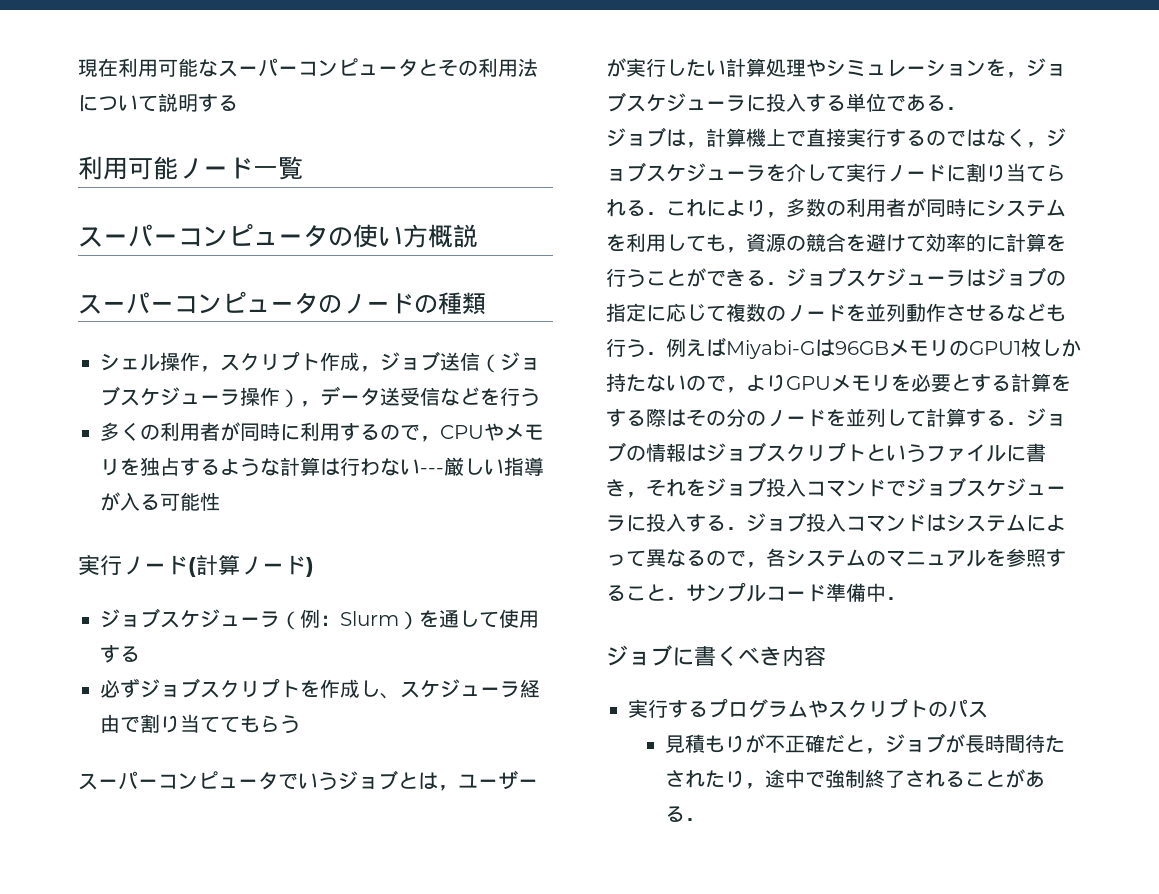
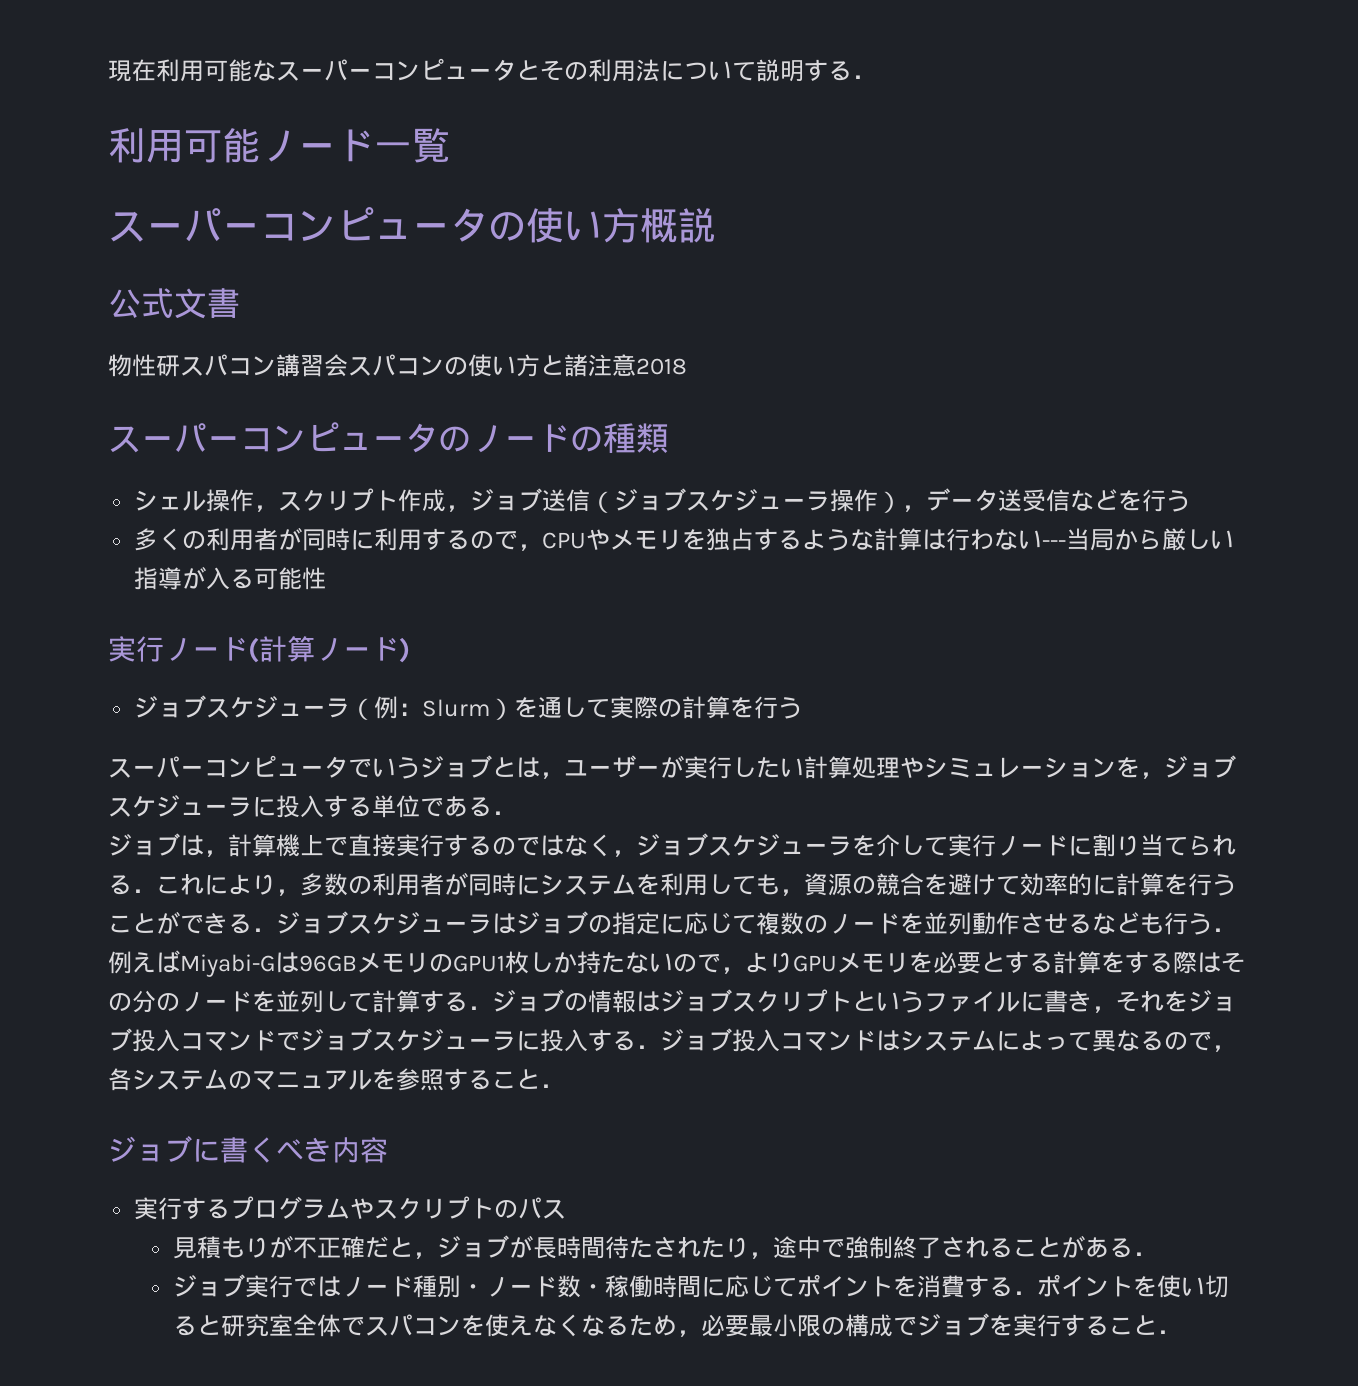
(238, 103) none -> [852,75,876,79] ．
(478, 236) none -> [108,288,240,319] [108,354,687,377] // 公式文書 // 物性研スパコン講習会スパコンの使い方と諸注意2018
(444, 471) none -> [1066,528,1163,551] 当局から
[499,609,539,628] [100,645,140,663] [100,678,540,699] [100,714,280,733] 使用する // 必ずジョブスクリプトを作成し、スケジューラ経由で割り当ててもら -> [610,696,779,719] 実際の計算を行
[686,582,906,602] サンプルコード準備中． -> (564, 1086) none
(706, 819) none -> [173,1274,1230,1298] [173,1313,1182,1337] // ジョブ実行ではノード種別・ノード数・稼働時間に応じてポイントを消費する．ポイントを使い切ると研究室全体でスパコンを使えなくなるため，必要最小限の構成でジョブを実行すること．

